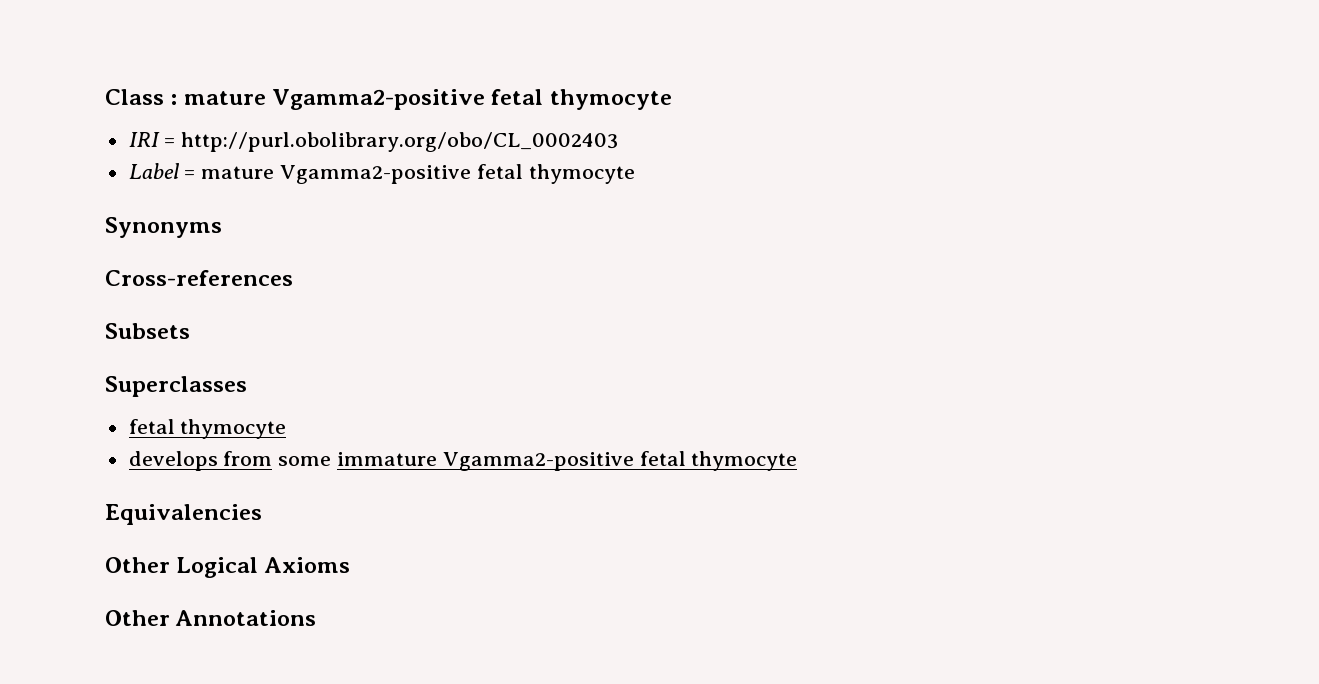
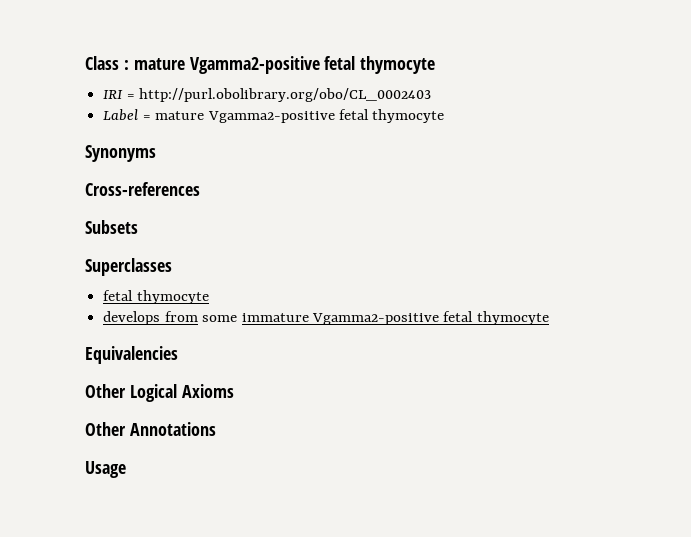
(317, 618) none -> [85,461,126,478] // Usage

